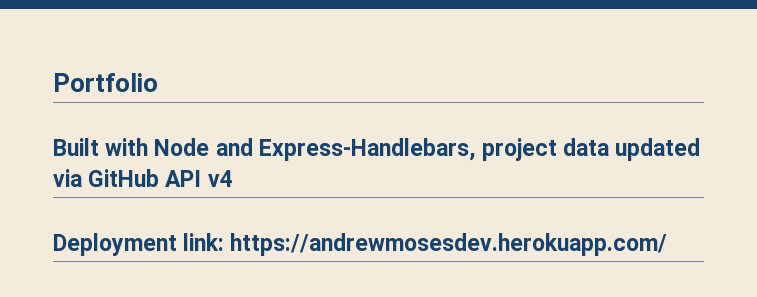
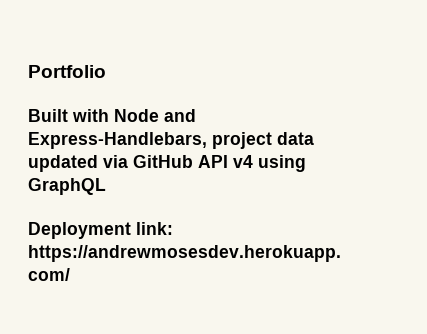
(233, 178) none -> [258,155,306,172] [28,178,106,195] using GraphQL

